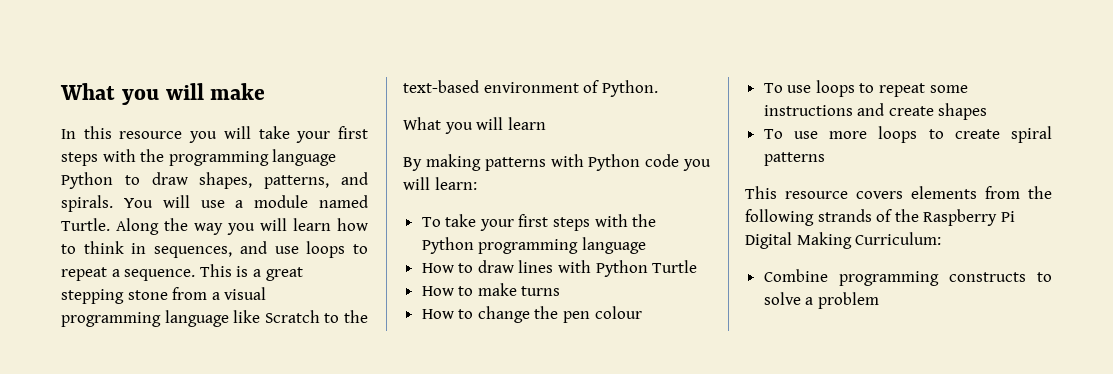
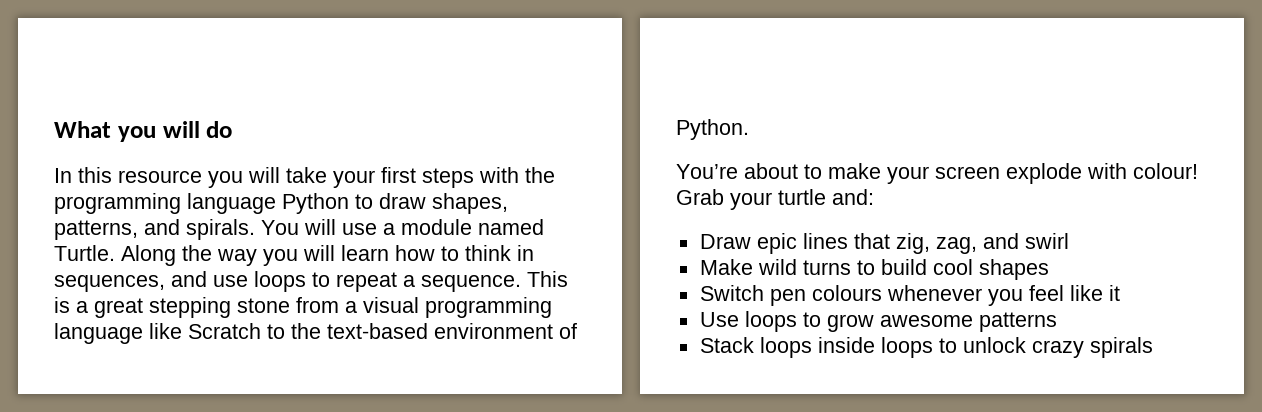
[60,83,266,105] What you will make -> [54,121,233,142] What you will do
[403,117,546,134] [403,154,711,171] [403,177,477,190] [421,214,657,231] [421,237,646,254] [421,260,698,277] [421,283,561,296] [421,306,642,323] [763,80,968,97] [763,103,988,120] [763,126,1052,143] [763,152,825,166] [745,186,1052,199] [745,209,1015,226] [745,232,942,249] [763,269,1052,286] [763,292,879,309] What you will learn // By making patterns with Python code you will learn: // To take your first steps with the Python programming language // How to draw lines with Python Turtle // How to make turns // How to change the pen colour // To use loops to repeat some instructions and create shapes // To use more loops to create spiral patterns // This resource covers elements from the following strands of the Raspberry Pi Digital Making Curriculum: // Combine programming constructs to solve a problem -> [676,163,1198,184] [676,189,874,210] [699,233,1069,254] [699,259,1049,280] [699,285,1120,306] [699,311,1057,332] [699,337,1153,358] You’re about to make your screen explode with colour! Grab your turtle and: // Draw epic lines that zig, zag, and swirl // Make wild turns to build cool shapes // Switch pen colours whenever you feel like it // Use loops to grow awesome patterns // Stack loops inside loops to unlock crazy spirals

